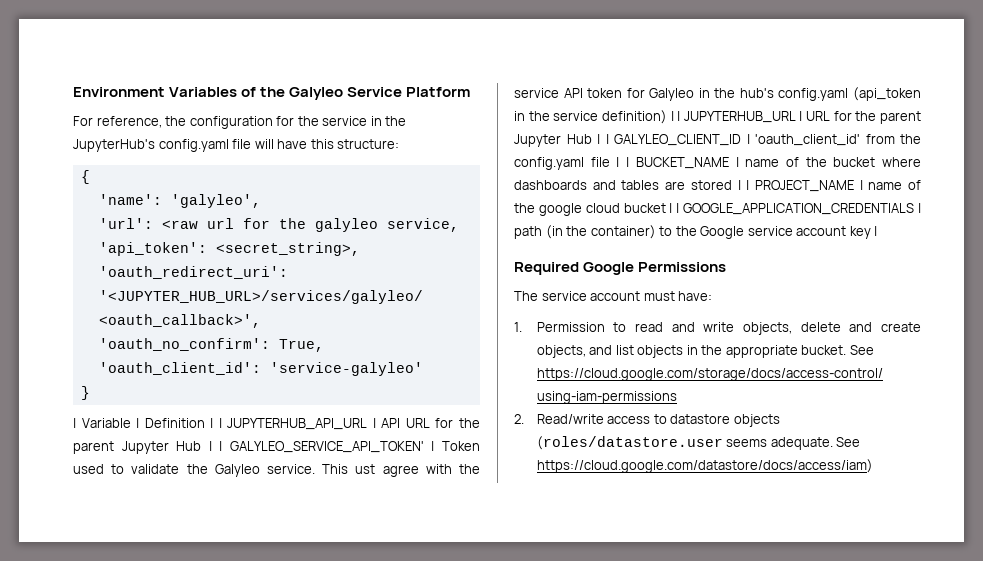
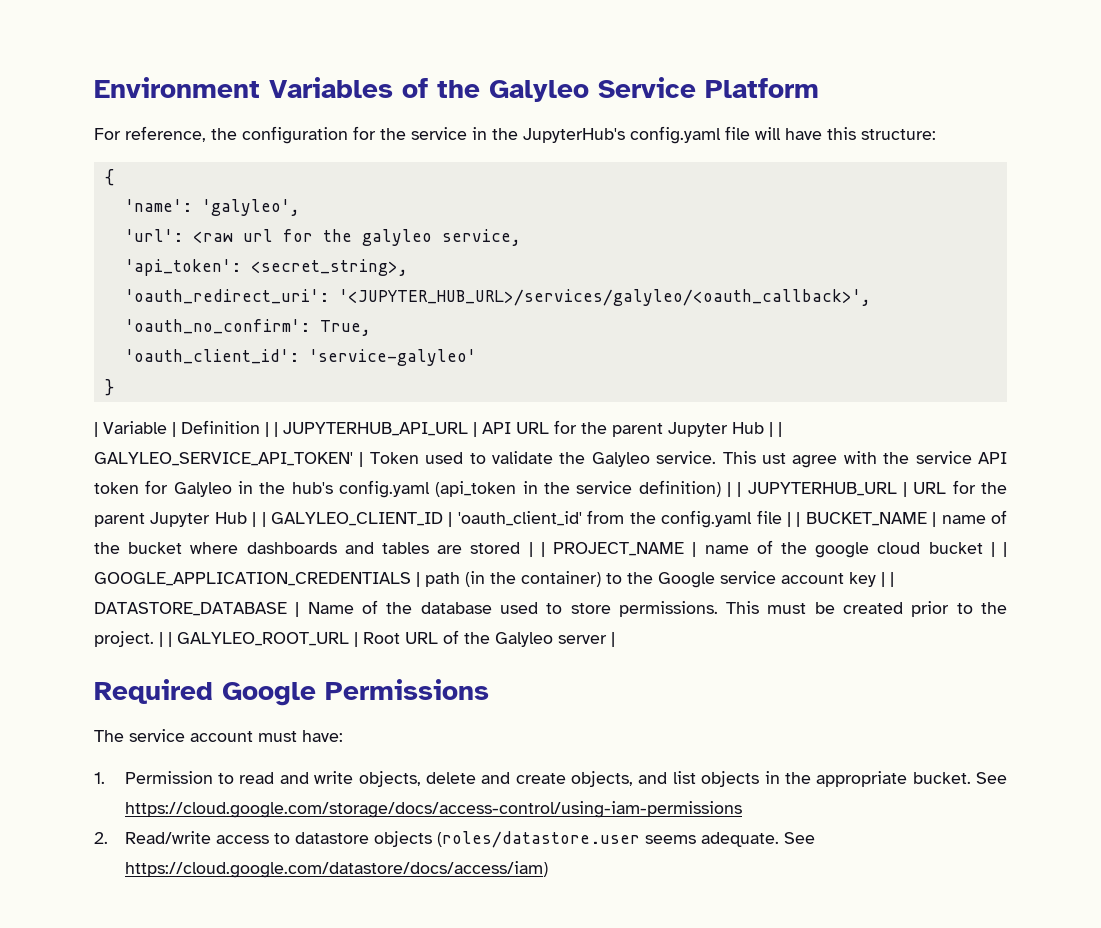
(878, 231) none -> [890,572,894,587] [94,600,1007,617] [94,630,615,647] | DATASTORE_DATABASE | Name of the database used to store permissions. This must be created prior to the project. | | GALYLEO_ROOT_URL | Root URL of the Galyleo server |

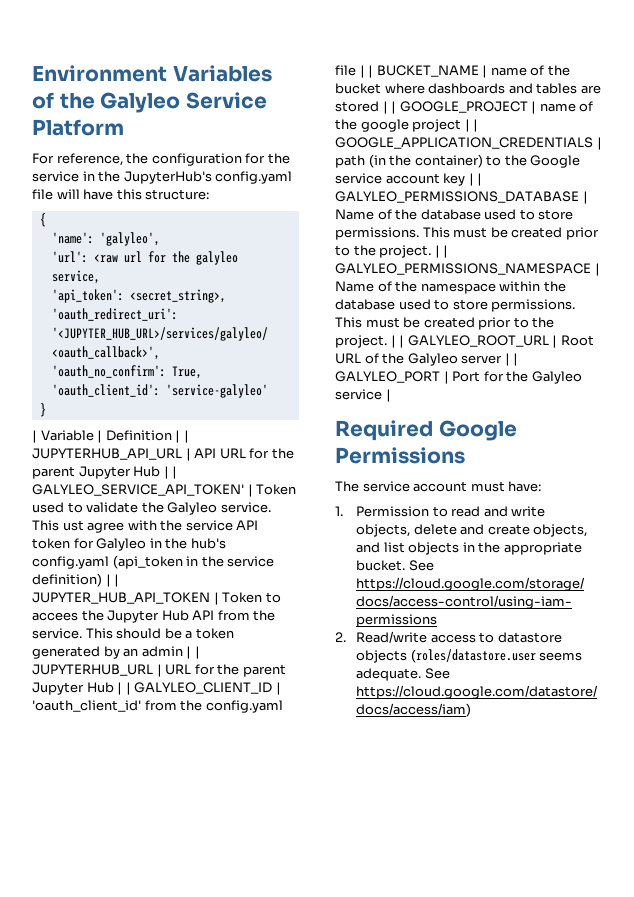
(742, 489) none -> [32,592,281,605] [32,610,276,623] [32,628,234,639] [32,646,200,659] JUPYTER_HUB_API_TOKEN | Token to accees the Jupyter Hub API from the service. This should be a token generated by an admin | |
[553,542,685,556] PROJECT_NAME -> [399,101,528,113] GOOGLE_PROJECT
[877,542,983,554] cloud bucket -> [412,119,462,132] project
[94,602,287,616] DATASTORE_DATABASE -> [335,191,579,203] GALYLEO_PERMISSIONS_DATABASE
(172, 639) none -> [335,263,600,276] [335,281,566,294] [335,299,576,312] [335,317,555,330] [335,335,405,348] GALYLEO_PERMISSIONS_NAMESPACE | Name of the namespace within the database used to store permissions. This must be created prior to the project. | |
(615, 639) none -> [513,353,519,366] [335,371,582,384] [335,389,391,402] | GALYLEO_PORT | Port for the Galyleo service |

